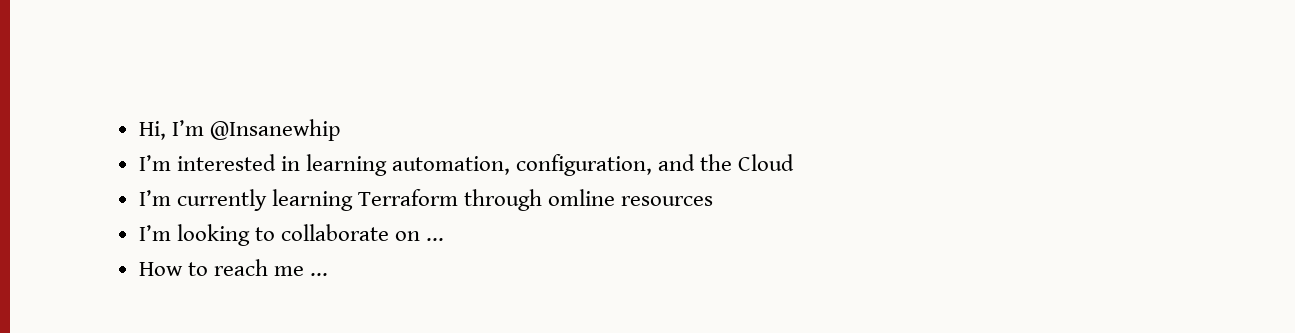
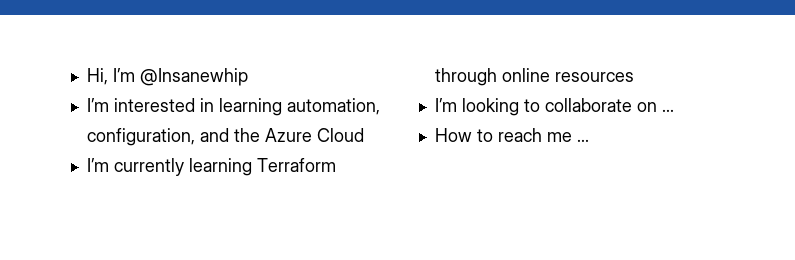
(733, 162) none -> [264,128,312,142] Azure
[548,189,616,206] omline -> [501,68,550,82] online

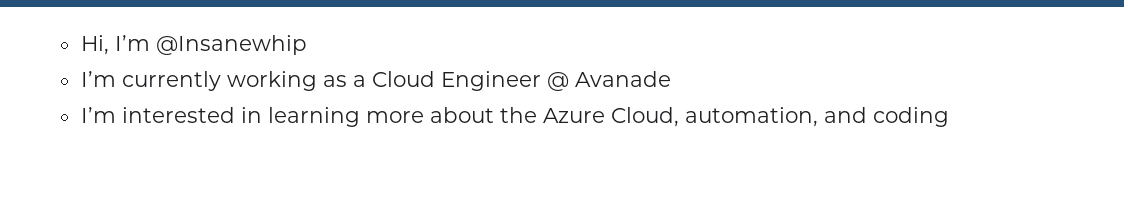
[113,98,380,116] [86,128,364,146] [86,158,336,176] [434,68,634,86] [434,98,674,116] [434,128,589,142] interested in learning automation, configuration, and the Azure Cloud // I’m currently learning Terraform through online resources // I’m looking to collaborate on ... // How to reach me ... -> [121,71,671,91] [80,107,949,127] currently working as a Cloud Engineer @ Avanade // I’m interested in learning more about the Azure Cloud, automation, and coding

